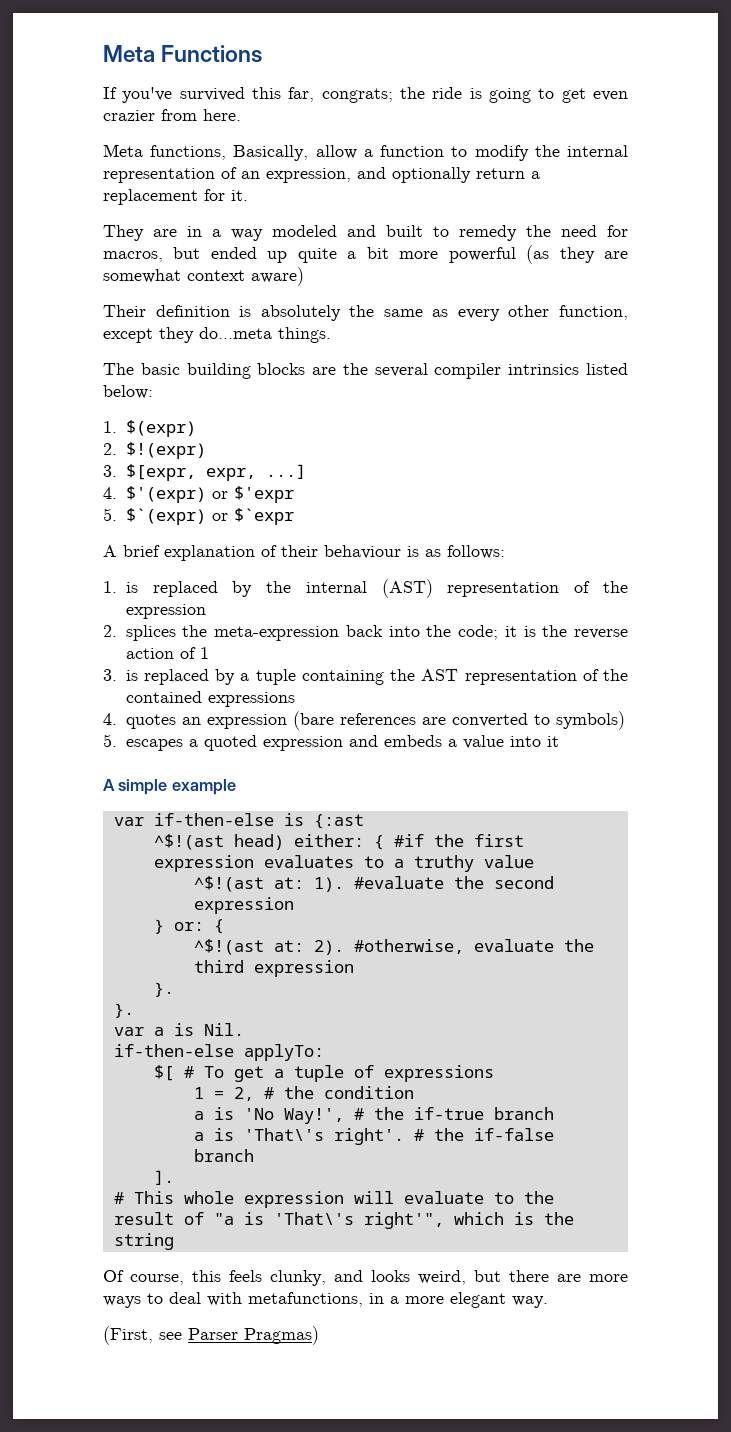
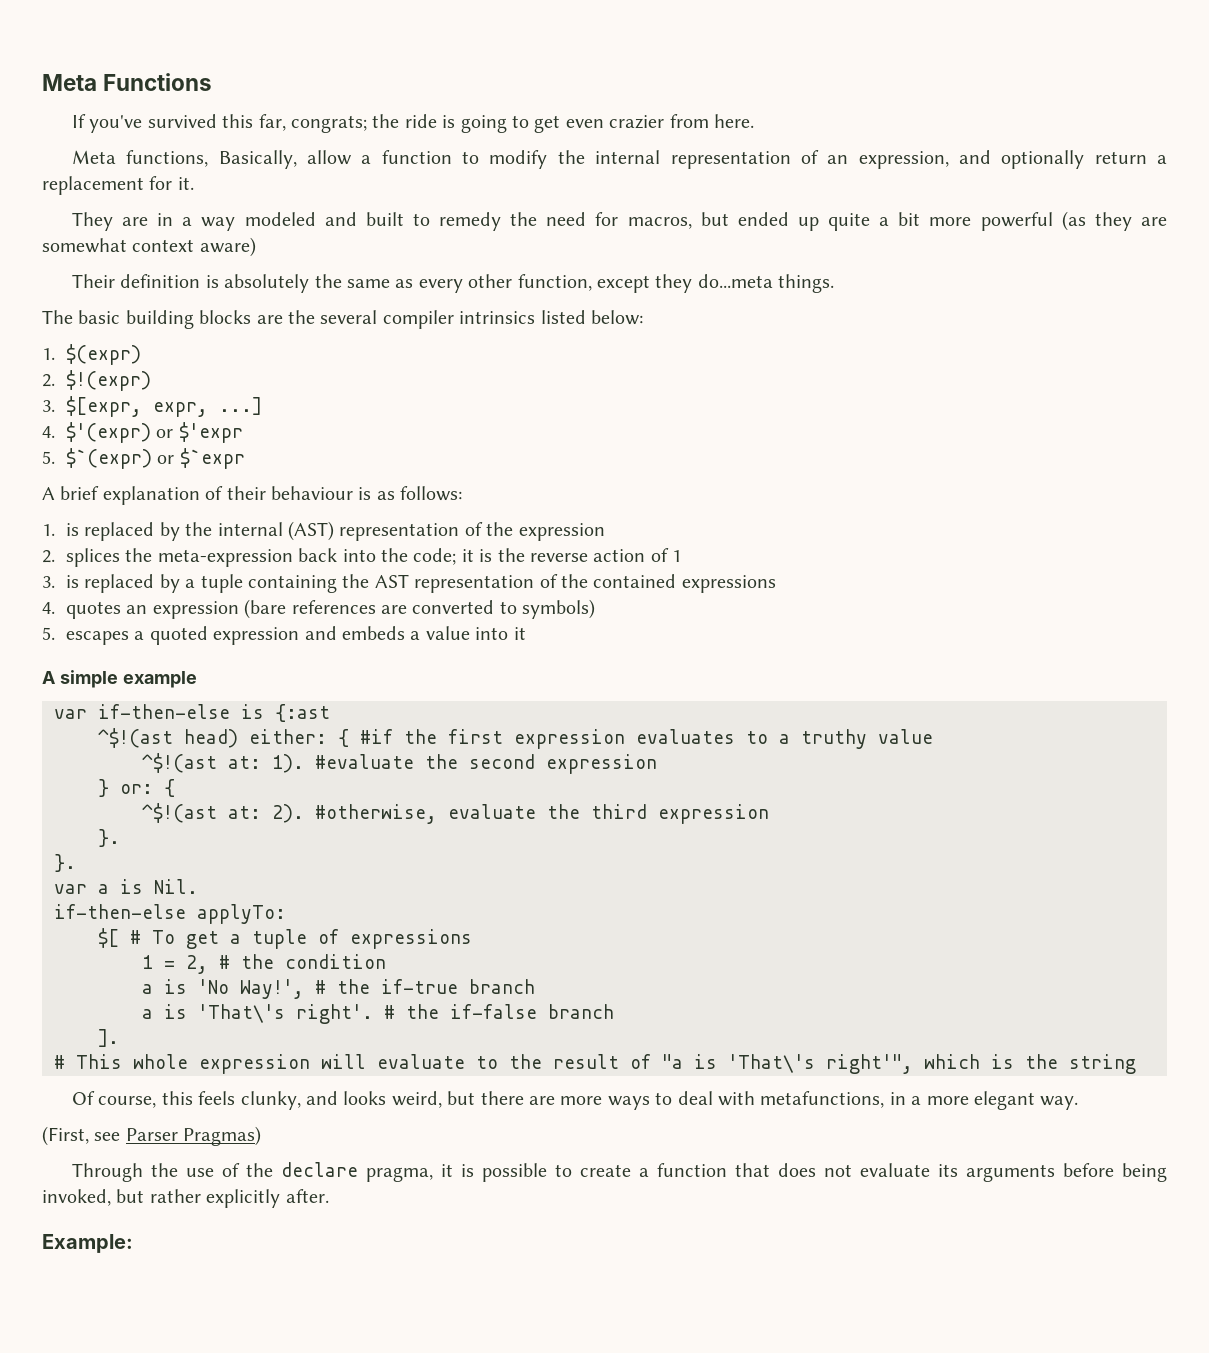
(319, 1335) none -> [71,1162,1167,1182] [42,1189,329,1208] [42,1234,133,1253] // Through the use of the declare pragma, it is possible to create a function that does not evaluate its arguments before being invoked, but rather explicitly after. // Example:

